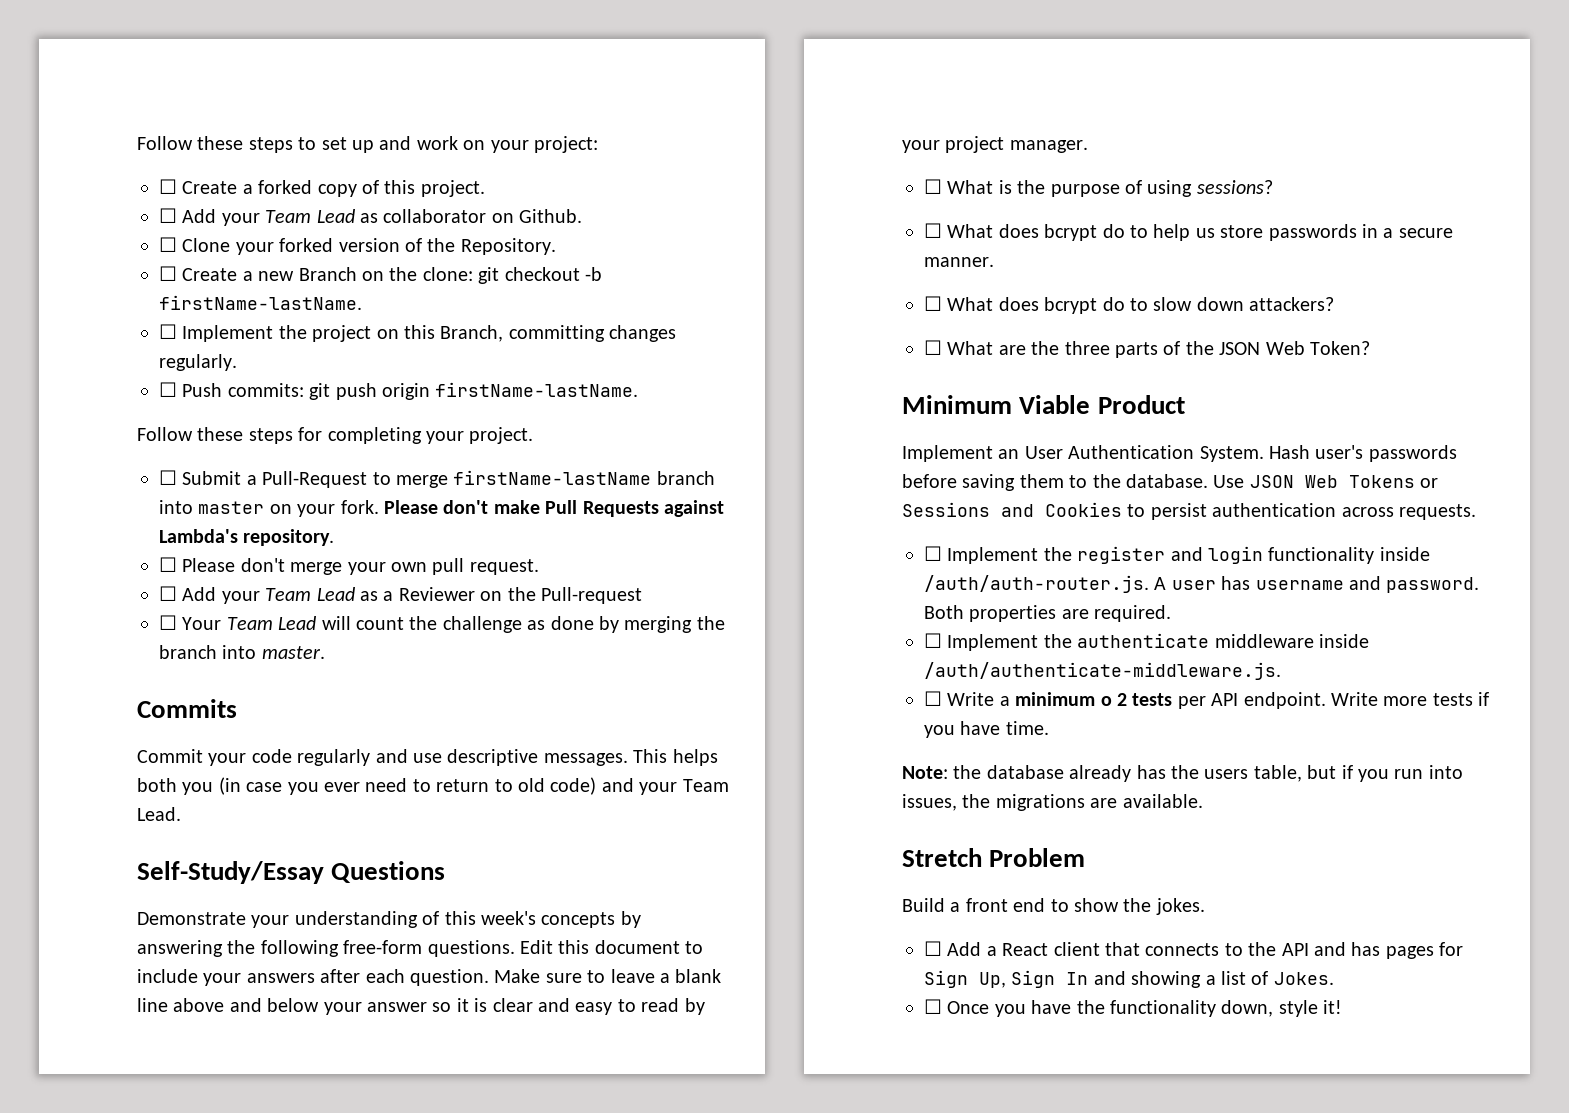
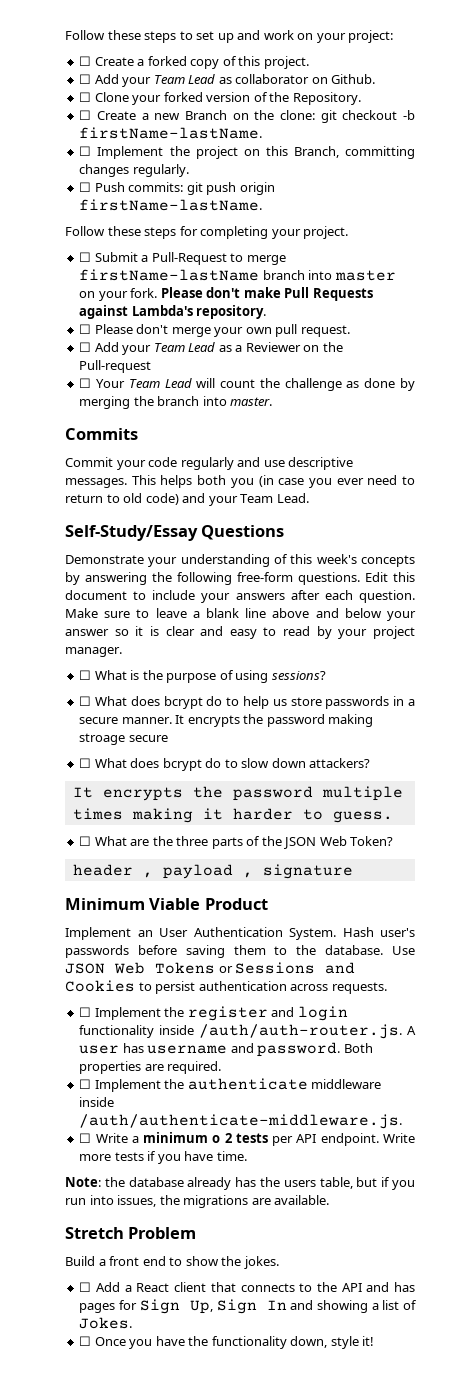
(994, 262) none -> [175,714,374,727] [79,733,168,745] It encrypts the password making stroage secure
(1335, 304) none -> [72,786,403,801] [72,808,393,823] // It encrypts the password multiple times making it harder to guess.
(1370, 348) none -> [72,864,353,879] // header , payload , signature

